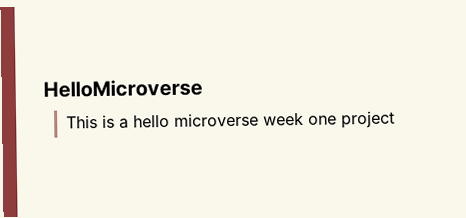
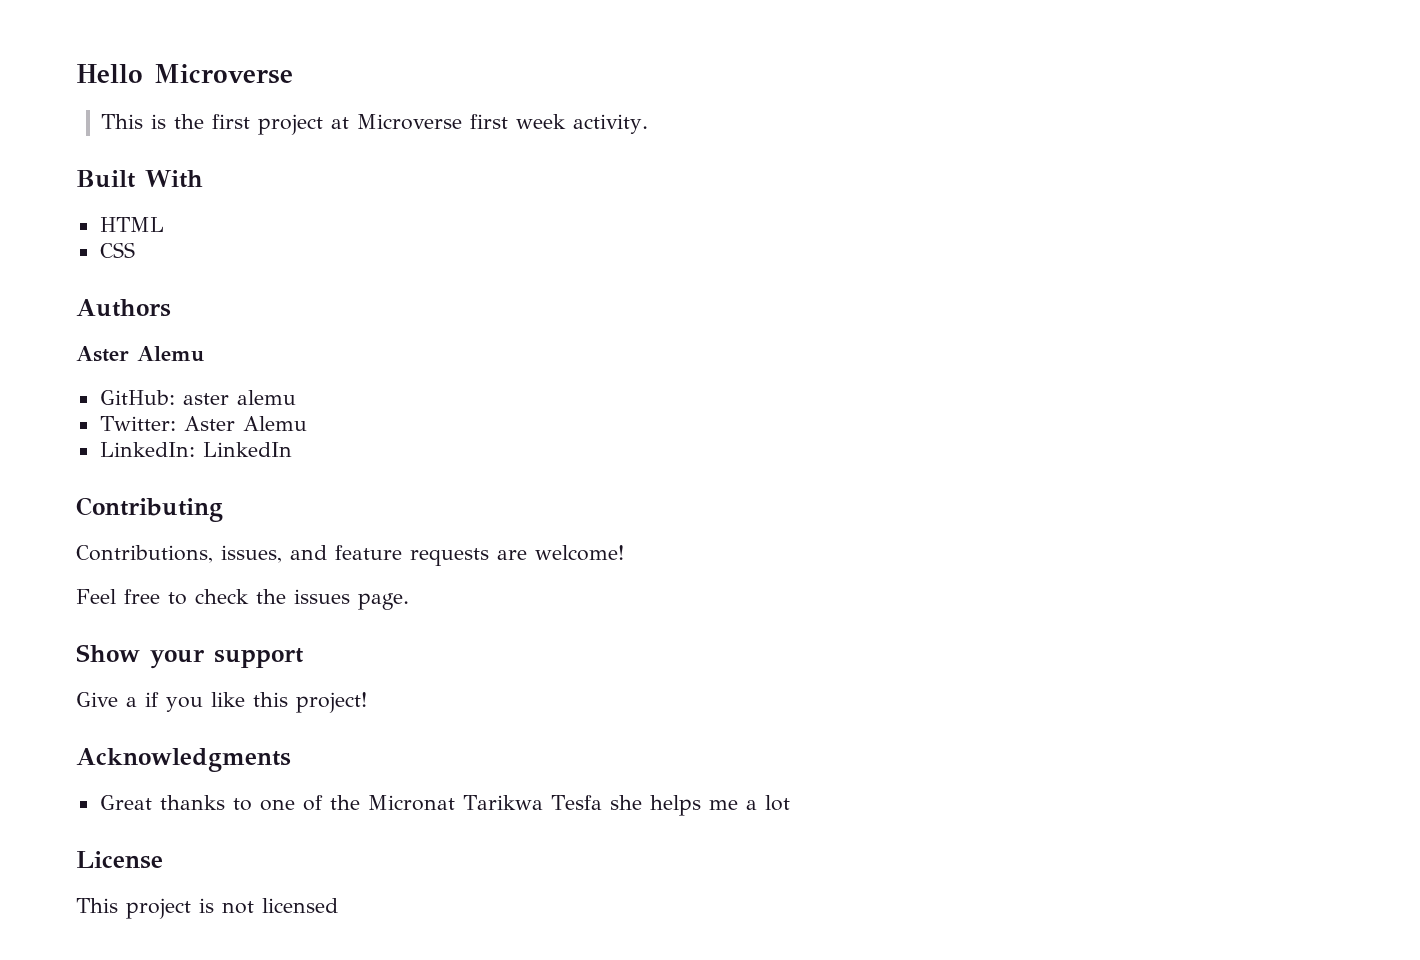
[43,78,203,98] HelloMicroverse -> [76,64,293,84] Hello Microverse
[118,110,395,129] a hello microverse week one project -> [174,114,649,135] [76,170,203,188] [99,217,164,232] [99,242,135,258] [76,299,171,317] [76,346,204,362] [99,390,296,405] [99,416,307,431] [99,442,292,457] [76,497,223,522] [76,545,624,566] [76,589,409,610] [76,644,304,669] [76,692,367,713] [76,748,291,772] [99,795,790,816] [76,851,163,869] [76,898,338,919] the first project at Microverse first week activity. // Built With // HTML // CSS // Authors // Aster Alemu // GitHub: aster alemu // Twitter: Aster Alemu // LinkedIn: LinkedIn // Contributing // Contributions, issues, and feature requests are welcome! // Feel free to check the issues page. // Show your support // Give a if you like this project! // Acknowledgments // Great thanks to one of the Micronat Tarikwa Tesfa she helps me a lot // License // This project is not licensed

